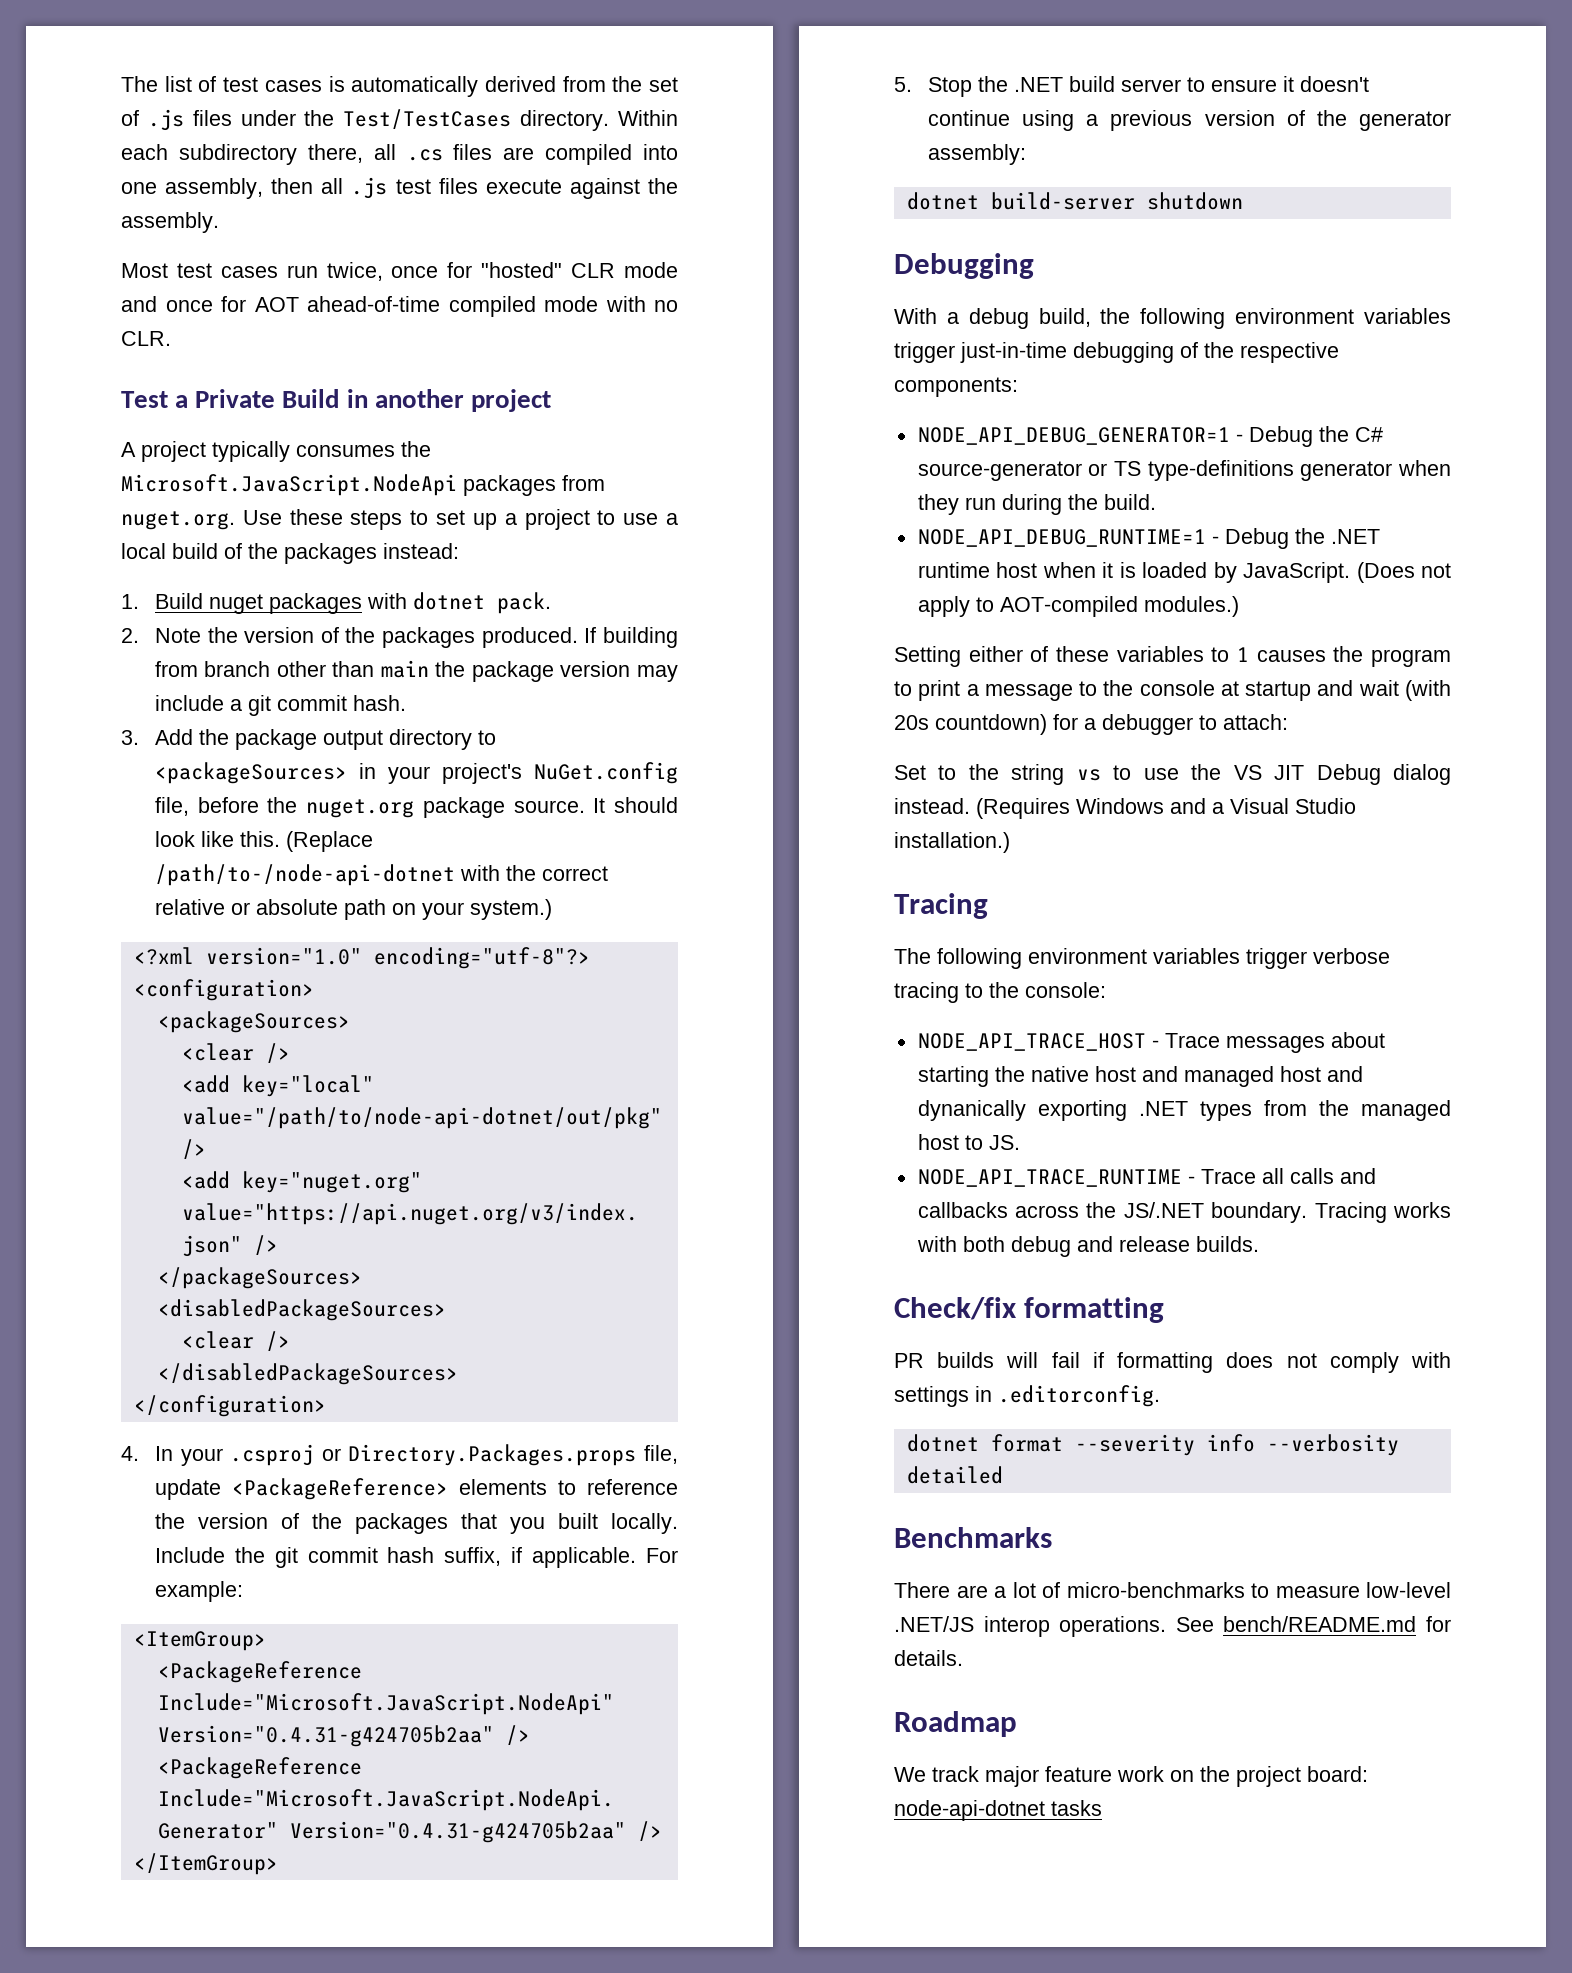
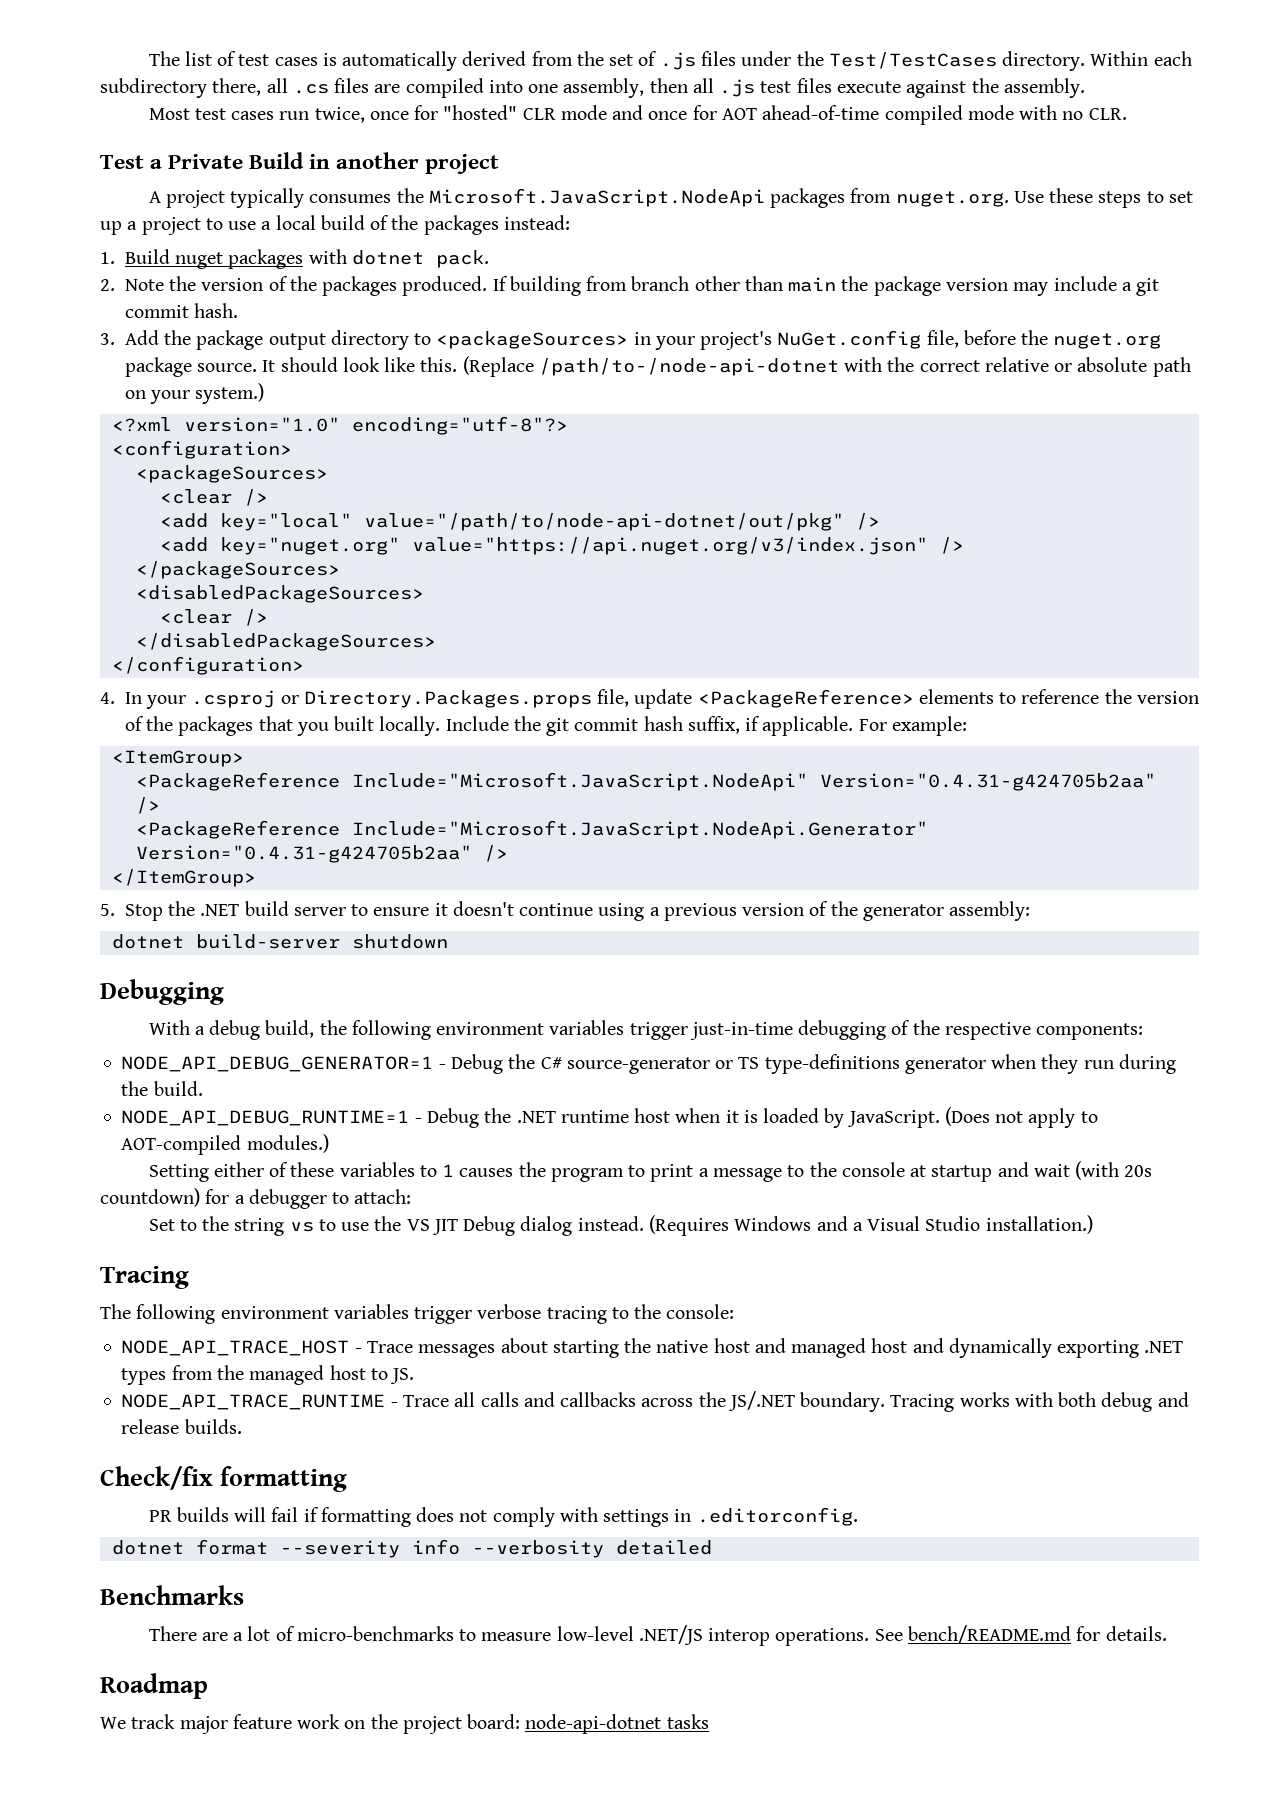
[917,1100,1026,1121] dynanically -> [948,1338,1052,1358] dynamically

